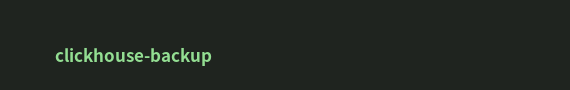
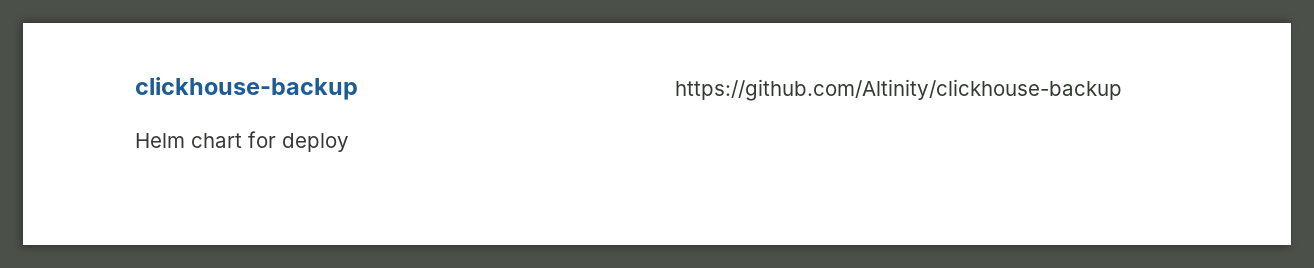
(212, 56) none -> [135,131,349,152] [675,79,1122,101] // Helm chart for deploy https://github.com/Altinity/clickhouse-backup

